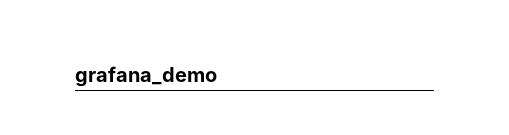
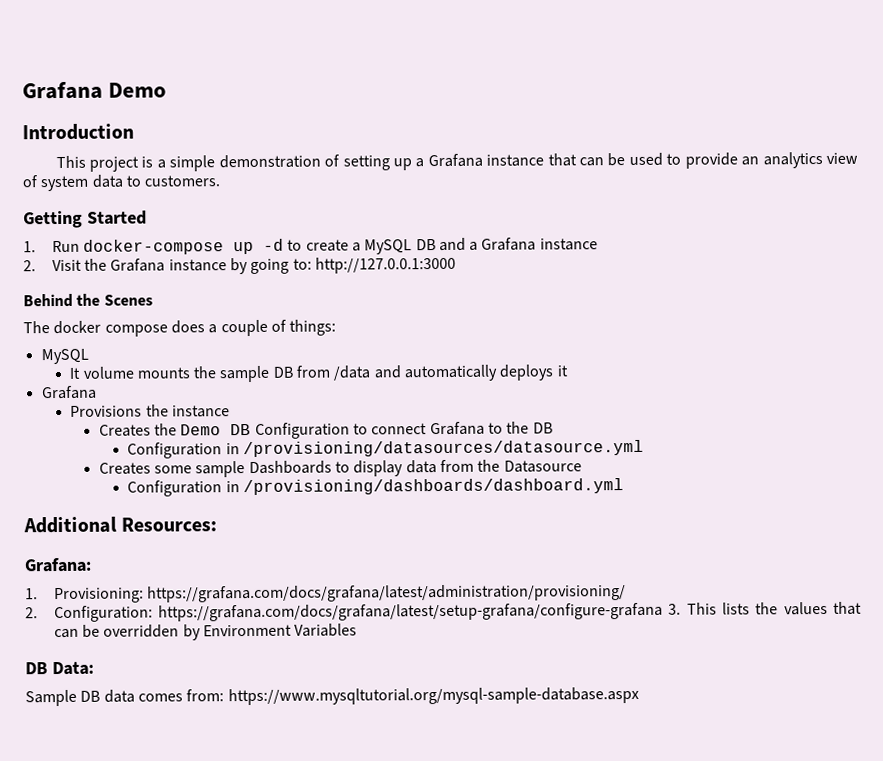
[75,66,217,87] grafana_demo -> [22,81,167,100] [22,123,134,141] [55,152,859,172] [22,174,221,192] [23,210,147,229] [23,237,598,255] [23,256,456,275] [23,293,153,308] [23,319,337,337] [40,348,89,365] [69,364,568,383] [41,385,97,400] [70,404,230,418] [98,421,553,439] [127,439,645,459] [98,459,582,478] [127,478,625,497] [23,516,218,534] [24,557,91,573] [25,584,626,604] [25,601,863,623] [53,623,358,641] [25,661,94,676] [25,686,639,707] Grafana Demo // Introduction // This project is a simple demonstration of setting up a Grafana instance that can be used to provide an analytics view of system data to customers. // Getting Started // 1. Run docker-compose up -d to create a MySQL DB and a Grafana instance // 2. Visit the Grafana instance by going to: http://127.0.0.1:3000 // Behind the Scenes // The docker compose does a couple of things: // MySQL // It volume mounts the sample DB from /data and automatically deploys it // Grafana // Provisions the instance // Creates the Demo DB Configuration to connect Grafana to the DB // Configuration in /provisioning/datasources/datasource.yml // Creates some sample Dashboards to display data from the Datasource // Configuration in /provisioning/dashboards/dashboard.yml // Additional Resources: // Grafana: // 1. Provisioning: https://grafana.com/docs/grafana/latest/administration/provisioning/ // 2. Configuration: https://grafana.com/docs/grafana/latest/setup-grafana/configure-grafana 3. This lists the values that can be overridden by Environment Variables // DB Data: // Sample DB data comes from: https://www.mysqltutorial.org/mysql-sample-database.aspx

